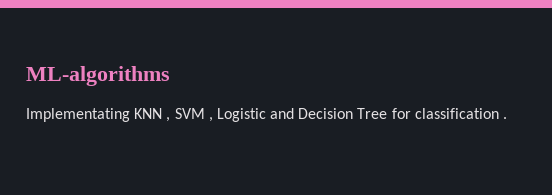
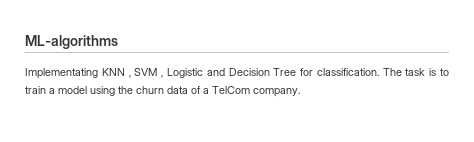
[414,108,508,119] classification . -> [316,68,449,76] [25,86,300,97] classification. The task is to train a model using the churn data of a TelCom company.

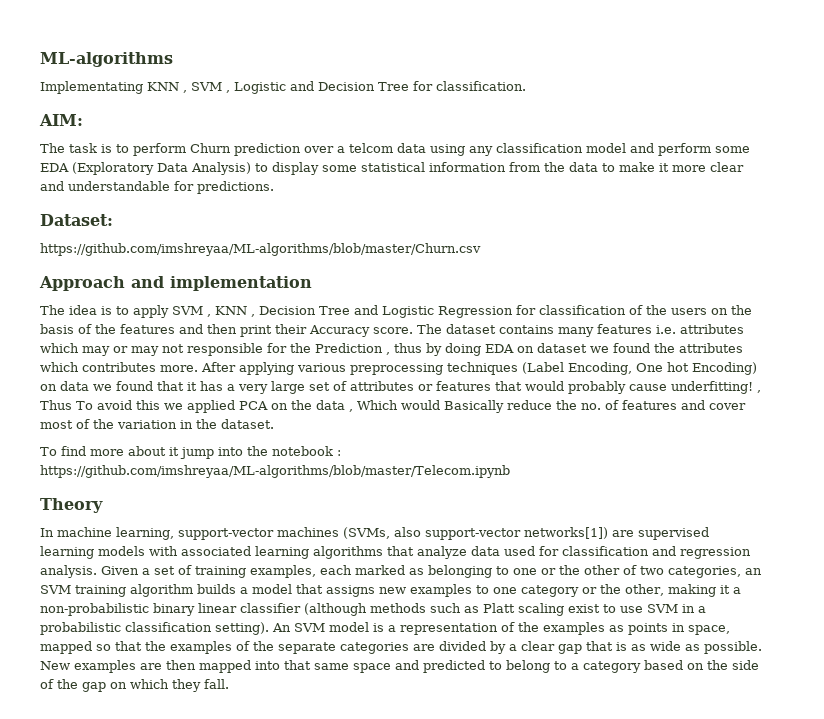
(379, 72) none -> [39,114,83,126] // AIM: //
[25,86,300,97] train a model using the churn data of a TelCom company. -> [133,143,750,156] [40,162,744,175] [40,181,274,194] [40,214,113,226] [40,243,481,256] [39,276,312,291] [40,305,752,318] [40,324,744,337] [40,343,743,356] [40,362,757,375] [40,381,761,394] [40,400,746,413] [40,419,274,429] [40,446,341,459] [40,465,510,478] [40,498,103,513] [40,527,709,540] [40,546,751,559] [40,565,762,578] [40,584,741,597] [40,603,706,616] [40,622,730,635] [40,641,762,654] [40,660,759,673] [40,679,229,692] perform Churn prediction over a telcom data using any classification model and perform some EDA (Exploratory Data Analysis) to display some statistical information from the data to make it more clear and understandable for predictions. // Dataset: // https://github.com/imshreyaa/ML-algorithms/blob/master/Churn.csv // Approach and implementation // The idea is to apply SVM , KNN , Decision Tree and Logistic Regression for classification of the users on the basis of the features and then print their Accuracy score. The dataset contains many features i.e. attributes which may or may not responsible for the Prediction , thus by doing EDA on dataset we found the attributes which contributes more. After applying various preprocessing techniques (Label Encoding, One hot Encoding) on data we found that it has a very large set of attributes or features that would probably cause underfitting! , Thus To avoid this we applied PCA on the data , Which would Basically reduce the no. of features and cover most of the variation in the dataset. // To find more about it jump into the notebook : https://github.com/imshreyaa/ML-algorithms/blob/master/Telecom.ipynb // Theory // In machine learning, support-vector machines (SVMs, also support-vector networks[1]) are supervised learning models with associated learning algorithms that analyze data used for classification and regression analysis. Given a set of training examples, each marked as belonging to one or the other of two categories, an SVM training algorithm builds a model that assigns new examples to one category or the other, making it a non-probabilistic binary linear classifier (although methods such as Platt scaling exist to use SVM in a probabilistic classification setting). An SVM model is a representation of the examples as points in space, mapped so that the examples of the separate categories are divided by a clear gap that is as wide as possible. New examples are then mapped into that same space and predicted to belong to a category based on the side of the gap on which they fall.

